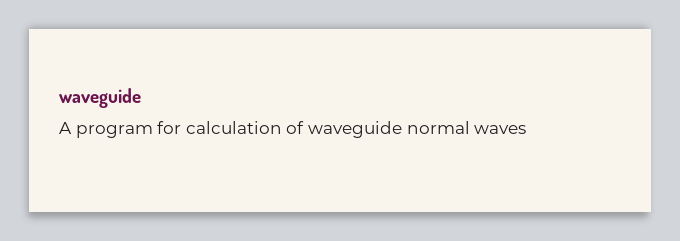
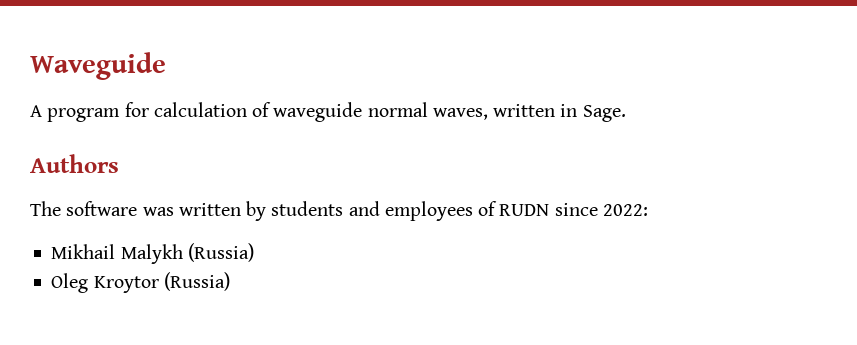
[59,88,141,108] waveguide -> [30,52,166,80] Waveguide
[474,125,527,134] waves -> [432,104,626,122] [30,154,119,173] [30,201,648,221] [51,243,254,264] [51,272,230,293] waves, written in Sage. // Authors // The software was written by students and employees of RUDN since 2022: // Mikhail Malykh (Russia) // Oleg Kroytor (Russia)

